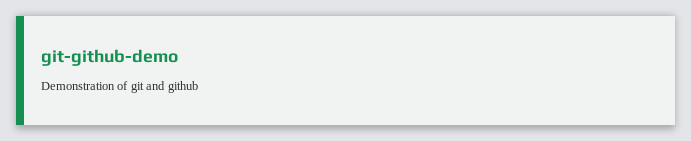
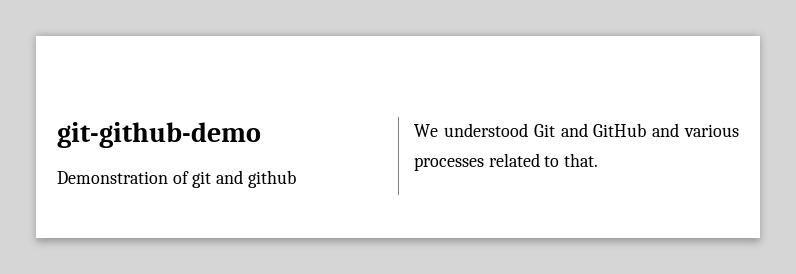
(198, 87) none -> [414,123,739,137] [414,153,599,171] // We understood Git and GitHub and various processes related to that.

